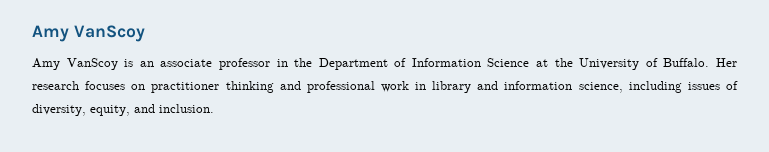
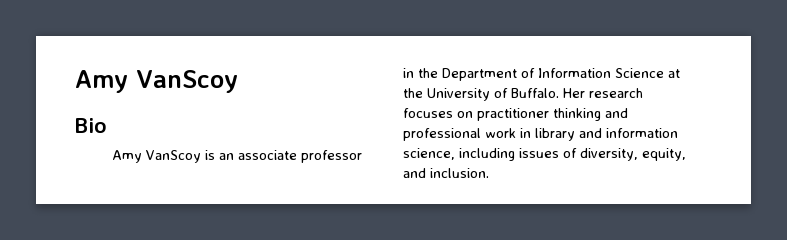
[32,25,145,42] Amy VanScoy -> [75,70,238,93] [75,118,107,133] Amy VanScoy // Bio

